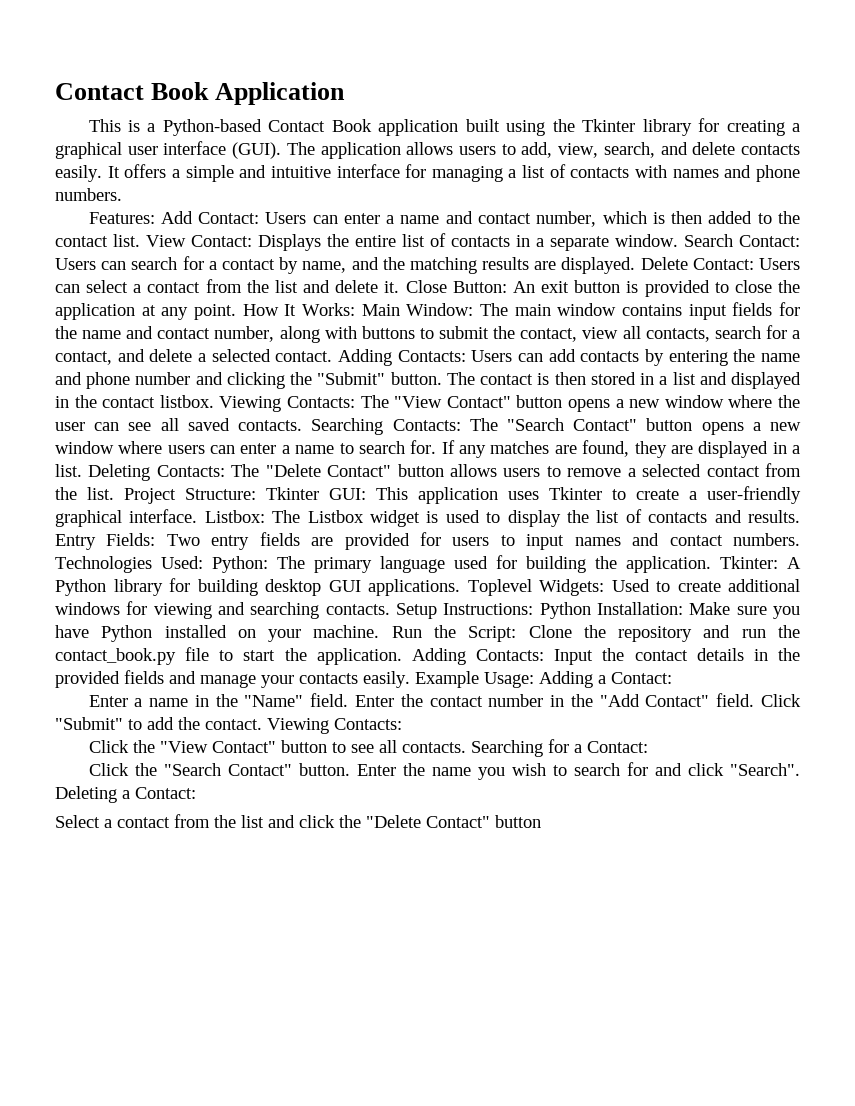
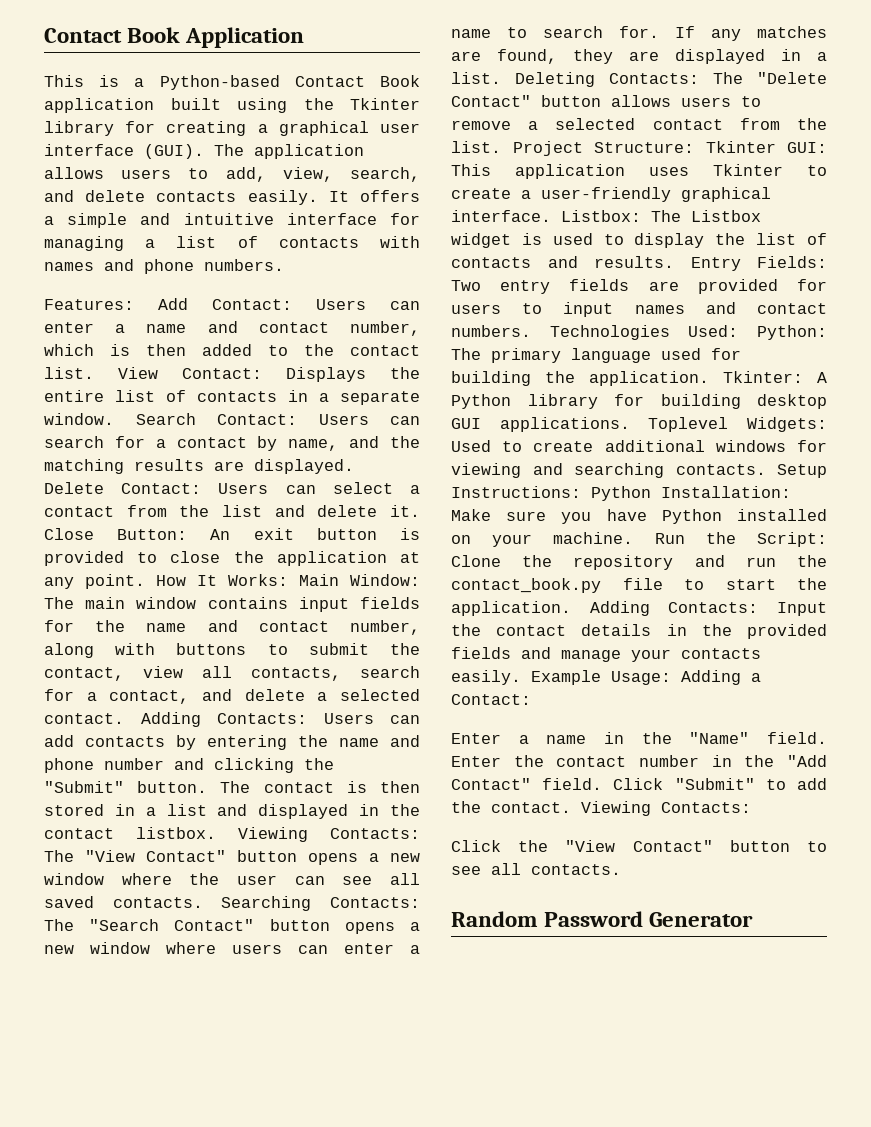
[470,739,648,757] [88,762,801,780] [55,786,196,803] [55,814,541,828] Searching for a Contact: // Click the "Search Contact" button. Enter the name you wish to search for and click "Search". Deleting a Contact: // Select a contact from the list and click the "Delete Contact" button -> [451,911,754,927] // Random Password Generator

